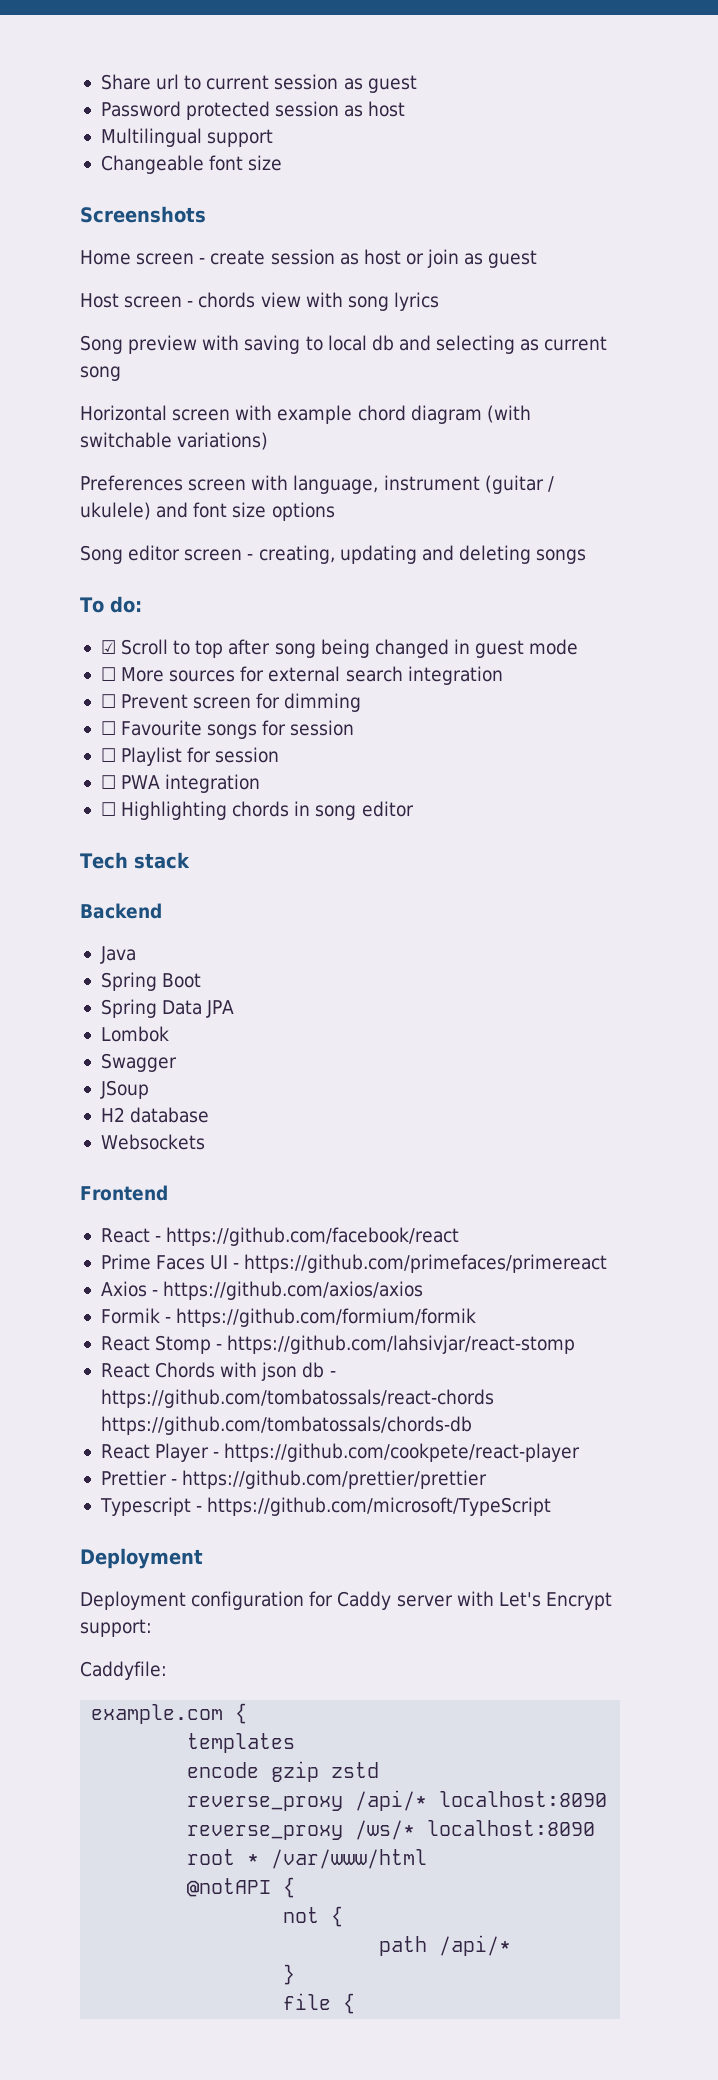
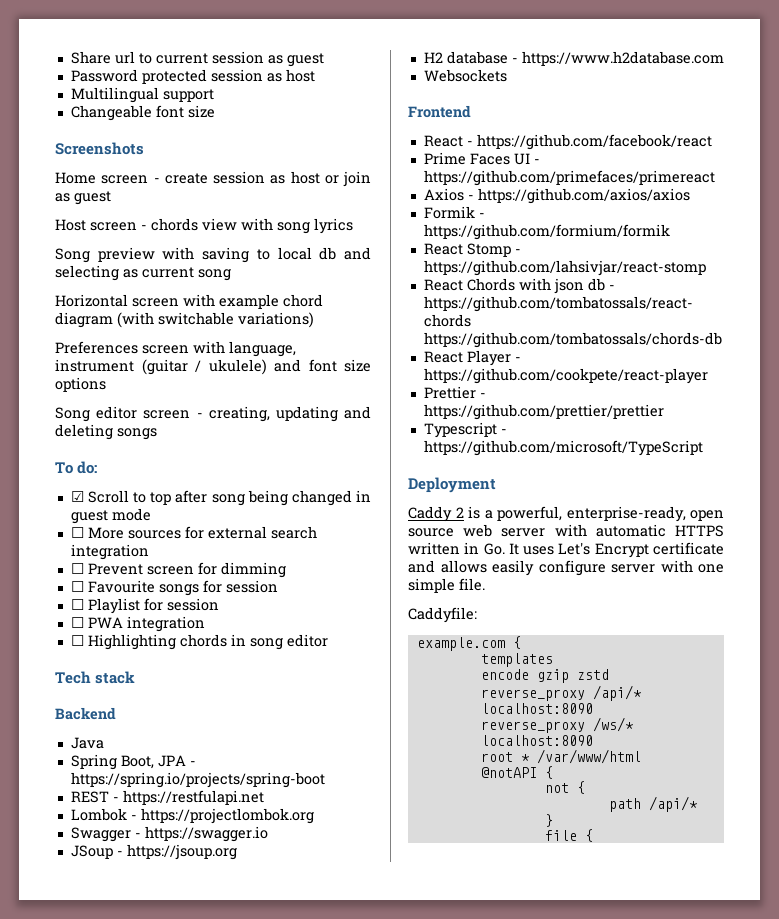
[162,973,202,988] [100,999,235,1018] Boot // Spring Data JPA -> [120,755,196,769] [70,772,325,788] [70,790,264,805] Boot, JPA - https://spring.io/projects/spring-boot // REST - https://restfulapi.net
(169, 1034) none -> [130,808,314,824] - https://projectlombok.org
(177, 1062) none -> [134,826,268,842] - https://swagger.io
(149, 1089) none -> [116,844,237,860] - https://jsoup.org
(210, 1115) none -> [511,51,724,66] - https://www.h2database.com
[80,1591,612,1610] [80,1619,152,1637] Deployment configuration for Caddy server with Let's Encrypt support: -> [408,506,724,522] [408,524,724,537] [408,542,724,558] [408,560,724,576] [408,578,485,593] Caddy 2 is a powerful, enterprise-ready, open source web server with automatic HTTPS written in Go. It uses Let's Encrypt certificate and allows easily configure server with one simple file.

